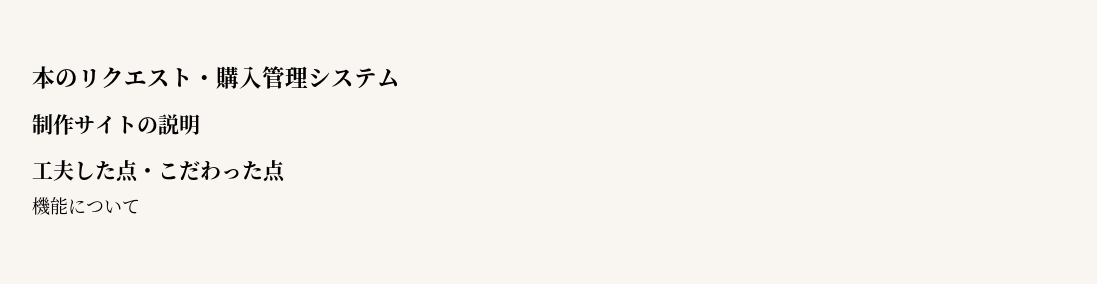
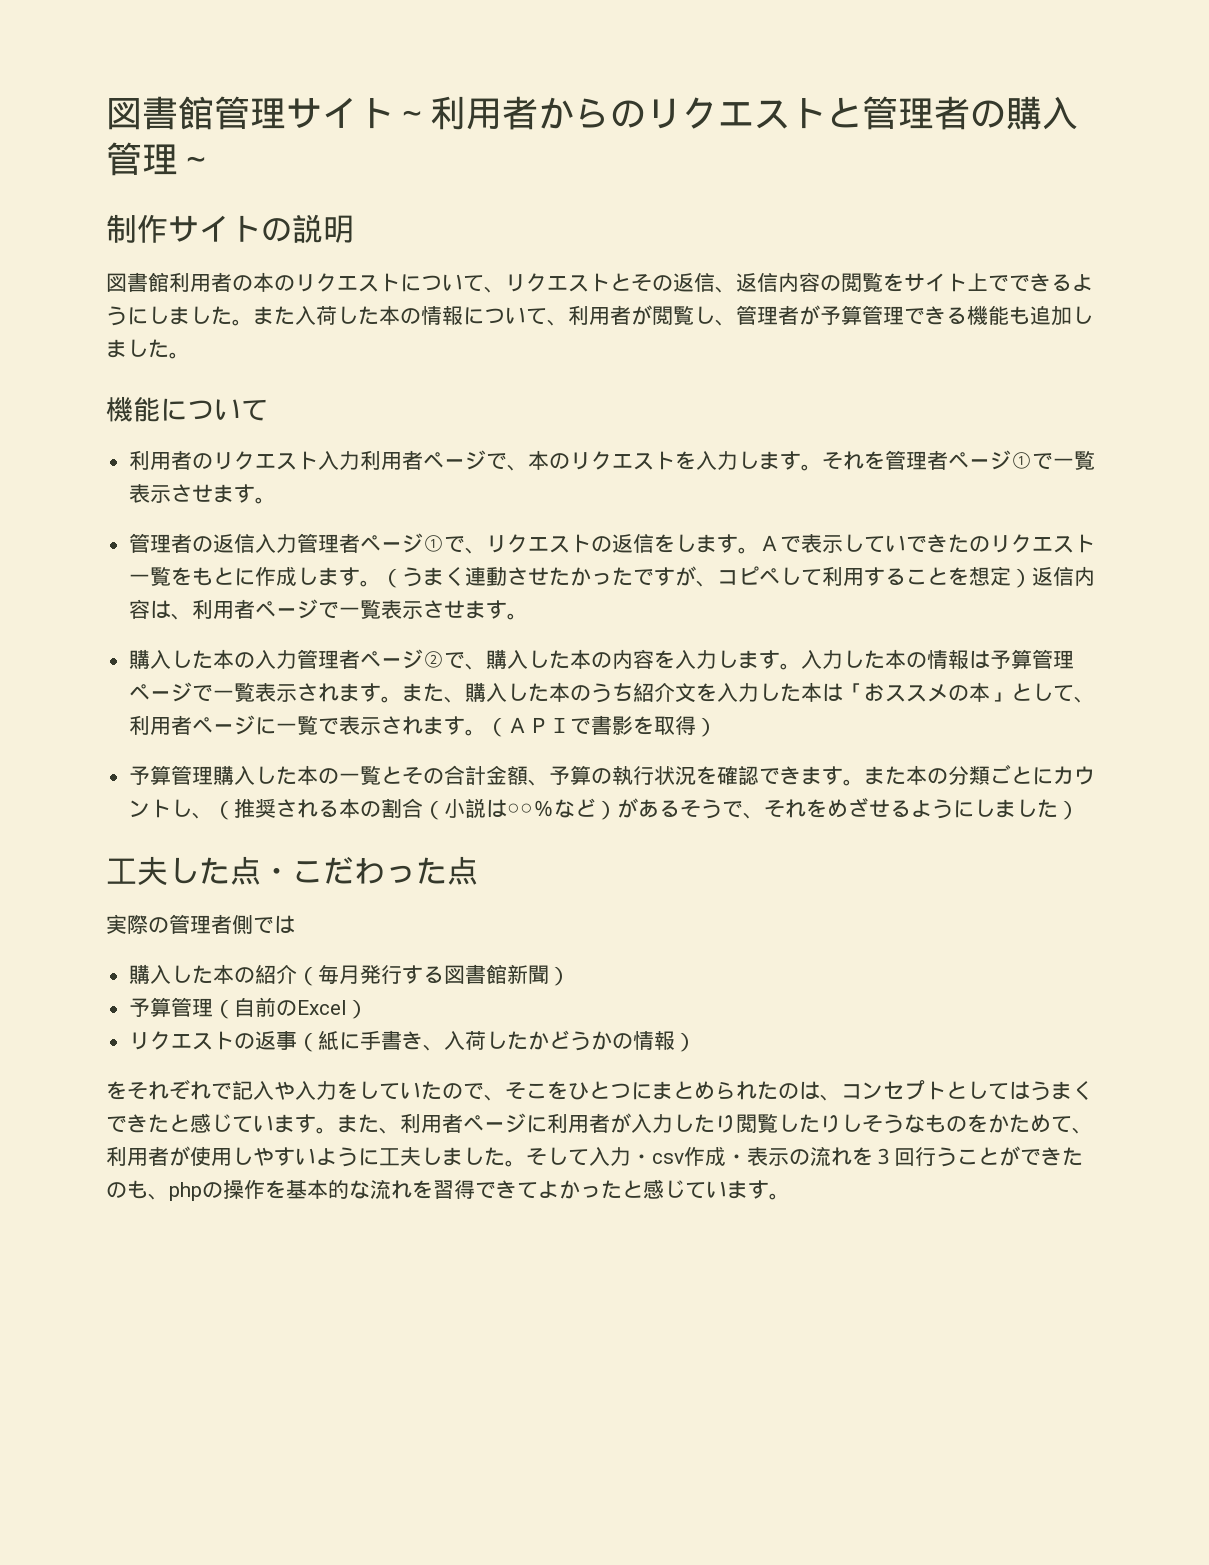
[32,66,400,89] [32,114,200,135] 本のリクエスト・購入管理システム // 制作サイトの説明 -> [106,96,1078,130] [106,142,214,176] [106,214,354,243] [106,272,1093,293] [106,305,1093,326] [106,339,190,359] [106,396,268,422] [129,450,1096,471] [129,484,277,504] [129,533,1096,554] [129,566,1096,588] [129,599,529,620] [129,649,1075,670] [129,682,1096,703] [129,715,718,737] [129,764,1096,786] [129,798,1080,820] 図書館管理サイト～利用者からのリクエストと管理者の購入管理～ // 制作サイトの説明 // 図書館利用者の本のリクエストについて、リクエストとその返信、返信内容の閲覧をサイト上でできるようにしました。また入荷した本の情報について、利用者が閲覧し、管理者が予算管理できる機能も追加しました。 // 機能について // 利用者のリクエスト入力利用者ページで、本のリクエストを入力します。それを管理者ページ①で一覧表示させます。 // 管理者の返信入力管理者ページ①で、リクエストの返信をします。Ａで表示していできたのリクエスト一覧をもとに作成します。（うまく連動させたかったですが、コピペして利用することを想定）返信内容は、利用者ページで一覧表示させます。 // 購入した本の入力管理者ページ②で、購入した本の内容を入力します。入力した本の情報は予算管理ページで一覧表示されます。また、購入した本のうち紹介文を入力した本は「おススメの本」として、利用者ページに一覧で表示されます。（ＡＰＩで書影を取得） // 予算管理購入した本の一覧とその合計金額、予算の執行状況を確認できます。また本の分類ごとにカウントし、（推奨される本の割合（小説は○○％など）があるそうで、それをめざせるようにしました）
[32,197,140,216] 機能について -> [106,914,295,934] [129,964,571,986] [129,997,369,1019] [129,1030,697,1052] [106,1079,1093,1101] [106,1113,1093,1134] [106,1146,1083,1167] [106,1179,790,1201] 実際の管理者側では // 購入した本の紹介（毎月発行する図書館新聞） // 予算管理（自前のExcel） // リクエストの返事（紙に手書き、入荷したかどうかの情報） // をそれぞれで記入や入力をしていたので、そこをひとつにまとめられたのは、コンセプトとしてはうまくできたと感じています。また、利用者ページに利用者が入力したり閲覧したりしそうなものをかためて、利用者が使用しやすいように工夫しました。そして入力・csv作成・表示の流れを３回行うことができたのも、phpの操作を基本的な流れを習得できてよかったと感じています。

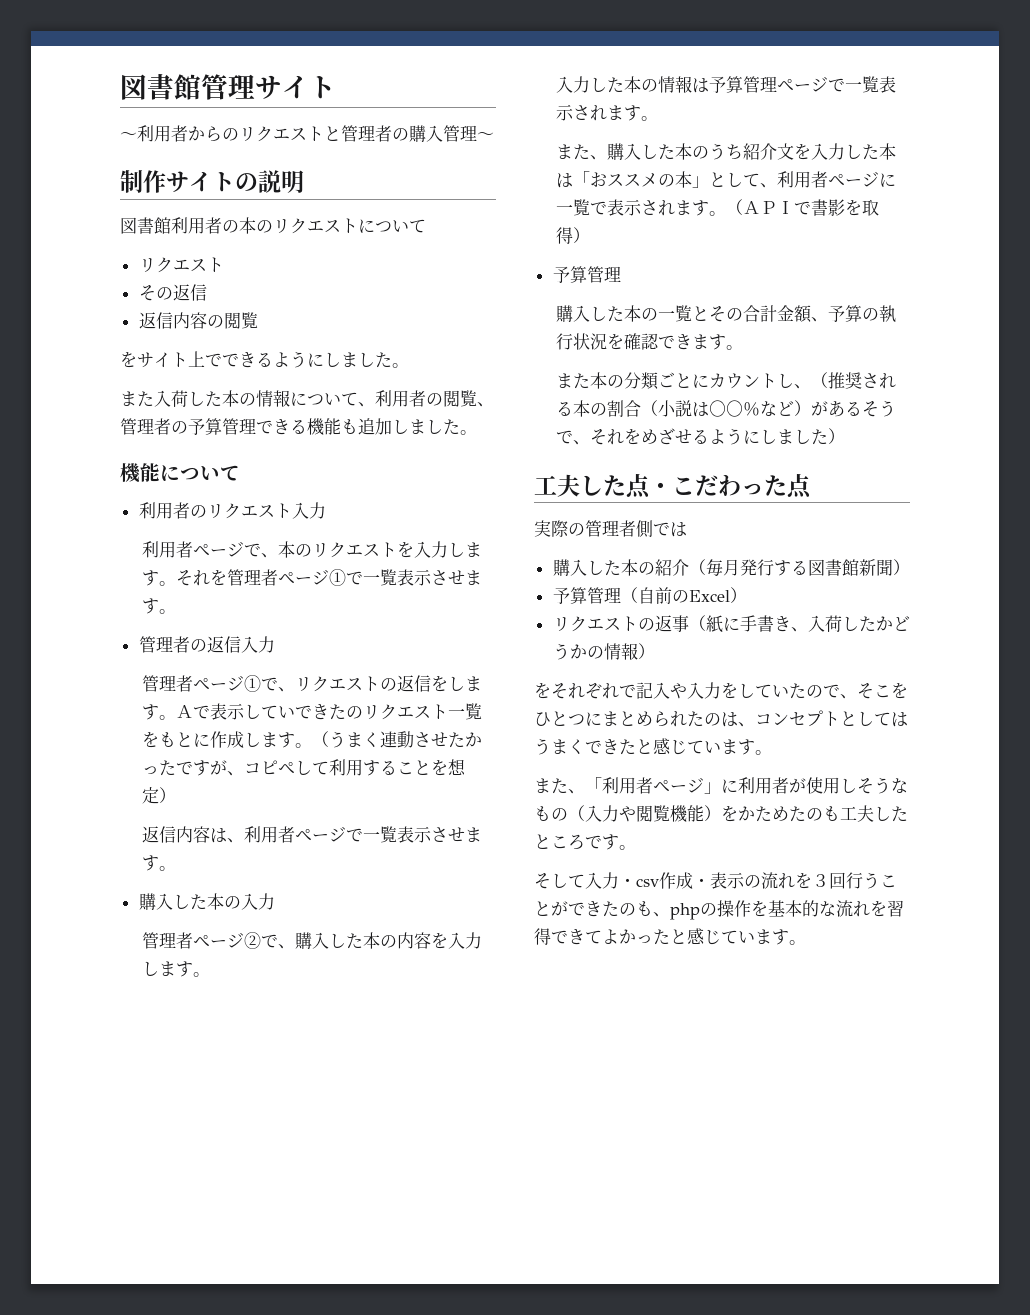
(394, 113) none -> (336, 87) //
[484,273,631,293] 、リクエストと -> [138,257,224,273] // リクエスト //
[715,286,736,293] 、 -> (207, 292) //
(883, 282) none -> (258, 320) //
(253, 322) none -> (409, 365) //
[631,305,715,325] が閲覧し -> [426,390,477,407] の閲覧
[799,305,820,325] が -> [171,421,188,434] の
(361, 460) none -> (326, 510) //
(298, 543) none -> (275, 644) //
(1033, 578) none -> (177, 795) //
(298, 659) none -> (275, 901) //
(802, 666) none -> (211, 974) //
(403, 699) none -> (659, 118) //
(214, 775) none -> (621, 274) //
(865, 782) none -> (744, 347) //
[337,1113,526,1134] また、利用者ページ -> [534,777,721,794] // また、「利用者ページ」
[631,1113,1093,1134] [106,1146,526,1167] 入力したり閲覧したりしそうなものをかためて、利用者が使用しやすいように工夫しました。 -> [806,777,908,794] [534,805,908,822] [534,834,636,850] 使用しそうなもの（入力や閲覧機能）をかためたのも工夫したところです。 //

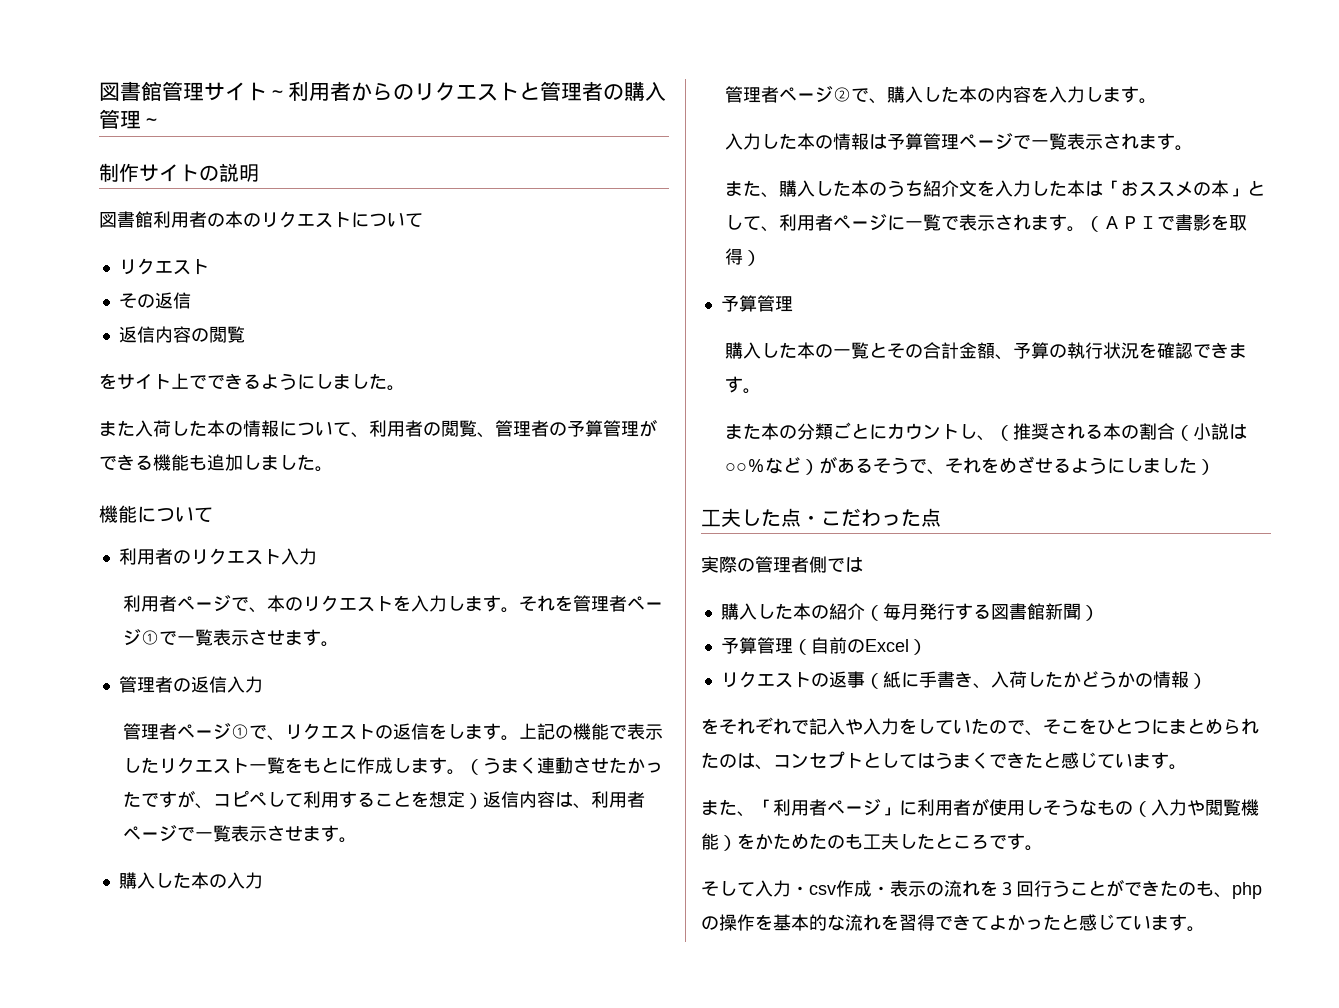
(336, 87) // -> (267, 91) none
(256, 426) none -> [639,419,657,437] が
[176,703,364,720] Ａで表示していできたの -> [519,723,664,740] [123,757,160,773] 上記の機能で表示した
(177, 795) // -> (484, 801) none

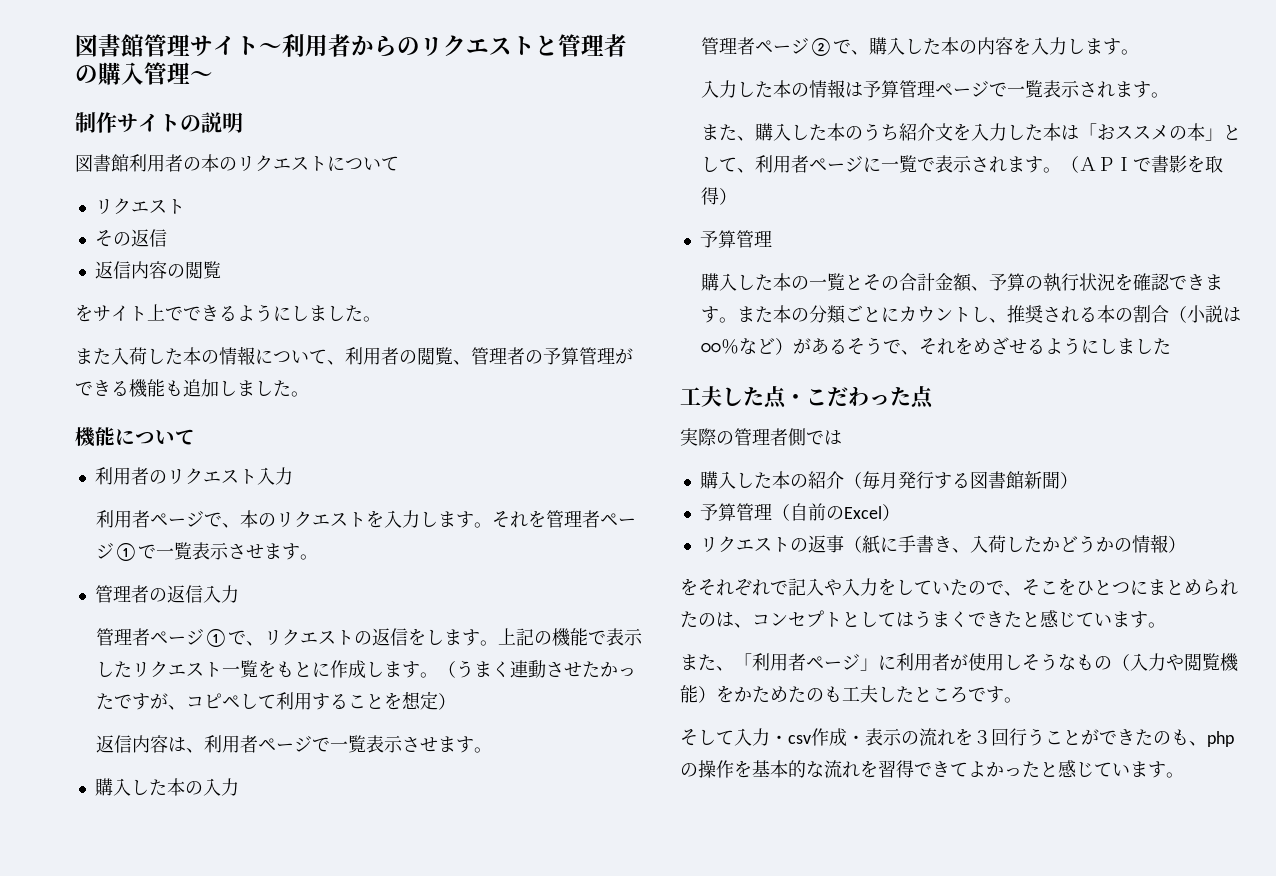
(484, 801) none -> (456, 701) //
(762, 391) // -> (737, 320) none
[995,425,1014,441] （ -> (1007, 320) none
[1197,459,1216,475] ） -> (1171, 346) none

